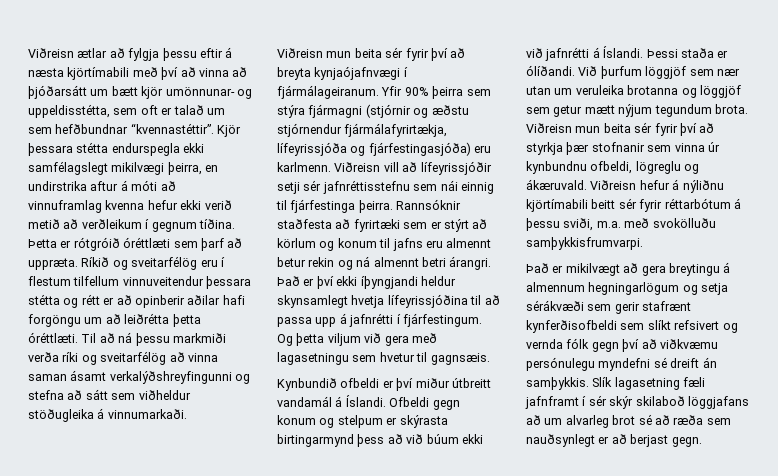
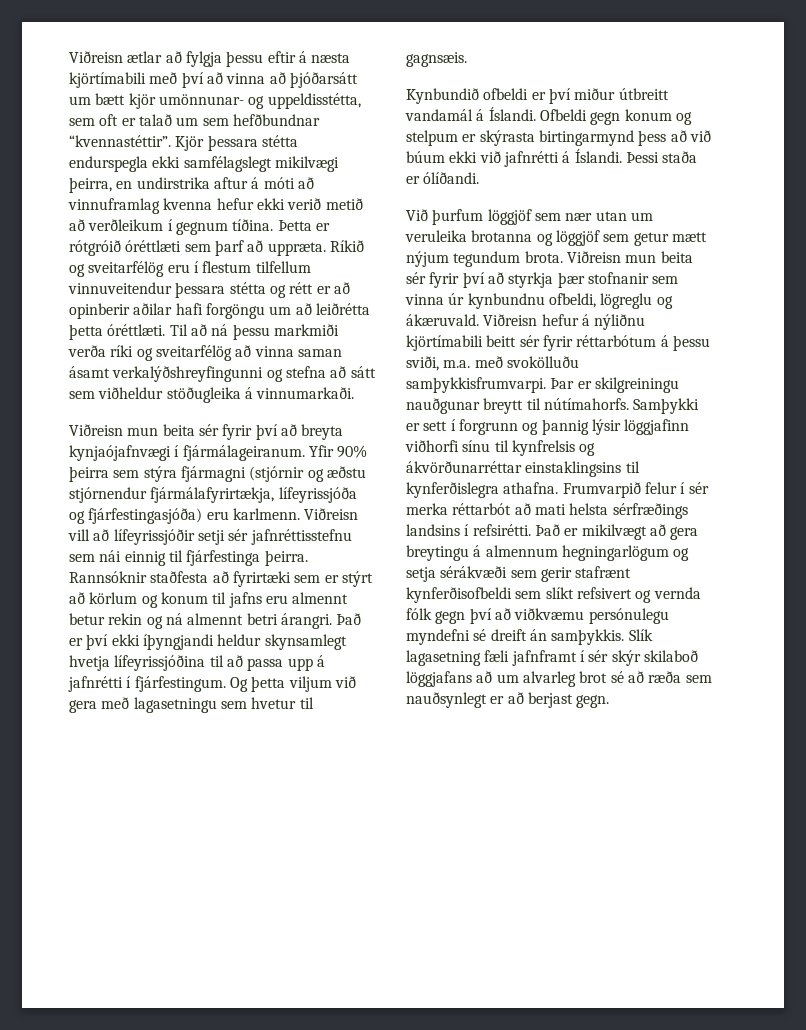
(575, 70) none -> (480, 178) //
(643, 243) // -> [550,377,679,393] [406,398,700,414] [406,419,690,435] [405,440,596,456] [406,461,640,477] [406,482,709,498] [406,503,688,519] [406,524,531,536] Þar er skilgreiningu nauðgunar breytt til nútímahorfs. Samþykki er sett í forgrunn og þannig lýsir löggjafinn viðhorfi sínu til kynfrelsis og ákvörðunarréttar einstaklingsins til kynferðislegra athafna. Frumvarpið felur í sér merka réttarbót að mati helsta sérfræðings landsins í refsirétti.

